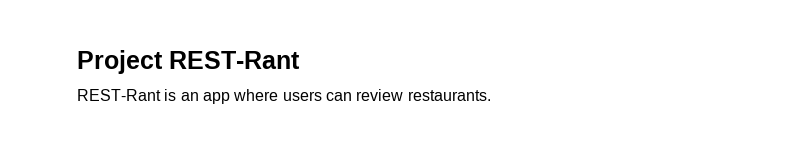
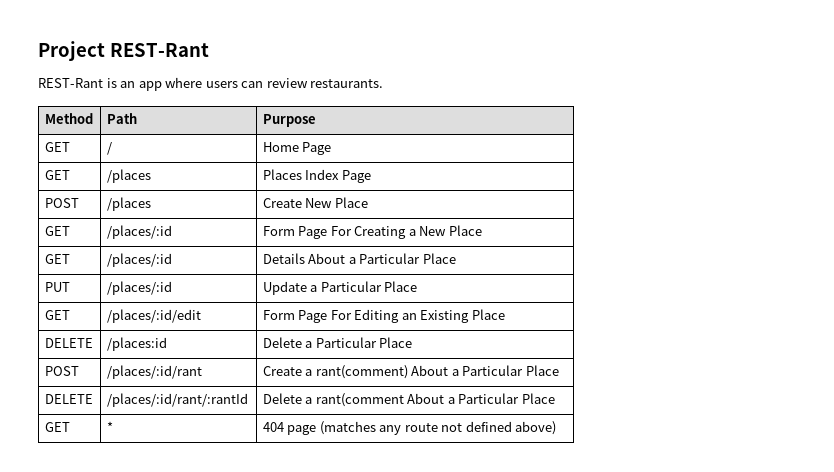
(491, 95) none -> [44,113,93,124] [106,113,137,124] [262,114,316,127] [44,142,70,152] [106,142,112,155] [262,142,332,155] [44,170,70,180] [106,169,151,183] [262,169,371,183] [44,198,79,208] [106,197,151,211] [262,197,368,208] [44,226,70,236] [106,225,172,239] [262,225,482,239] [44,254,70,264] [106,253,172,267] [262,253,456,264] [44,282,70,292] [106,281,172,295] [262,281,418,295] [44,310,70,320] [106,309,201,323] [262,309,505,323] [44,338,93,348] [106,337,167,351] [262,337,413,348] [44,366,79,376] [106,365,202,379] [262,365,559,379] [44,394,93,404] [106,393,248,407] [262,393,555,407] [44,422,70,432] [106,421,113,432] [262,421,557,435] // Method | Path | Purpose // GET | / | Home Page // GET | /places | Places Index Page // POST | /places | Create New Place // GET | /places/:id | Form Page For Creating a New Place // GET | /places/:id | Details About a Particular Place // PUT | /places/:id | Update a Particular Place // GET | /places/:id/edit | Form Page For Editing an Existing Place // DELETE | /places:id | Delete a Particular Place // POST | /places/:id/rant | Create a rant(comment) About a Particular Place // DELETE | /places/:id/rant/:rantId | Delete a rant(comment About a Particular Place // GET | * | 404 page (matches any route not defined above)

